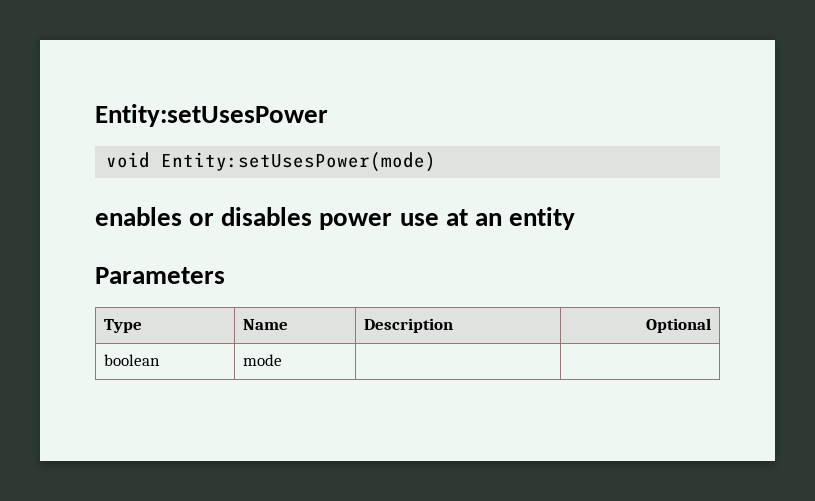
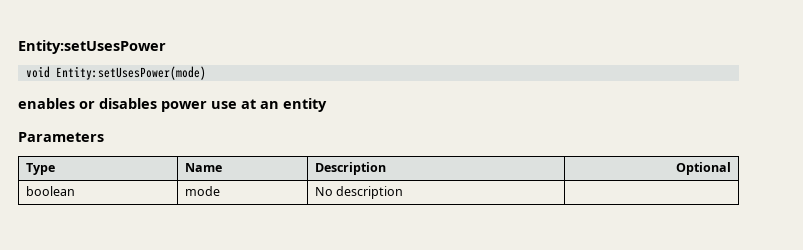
(282, 360) none -> [315,186,404,199] No description

